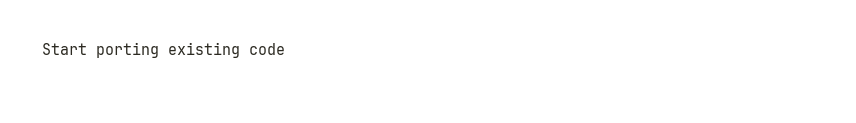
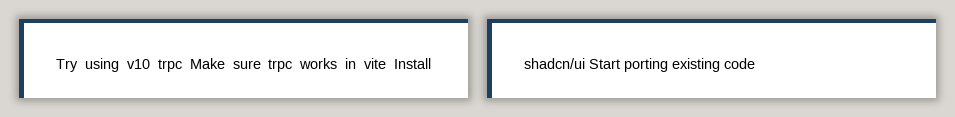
(42, 49) none -> [56,58,585,72] Try using v10 trpc Make sure trpc works in vite Install shadcn/ui

